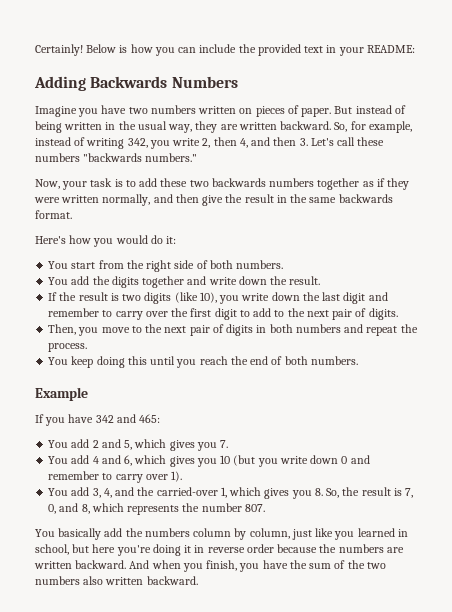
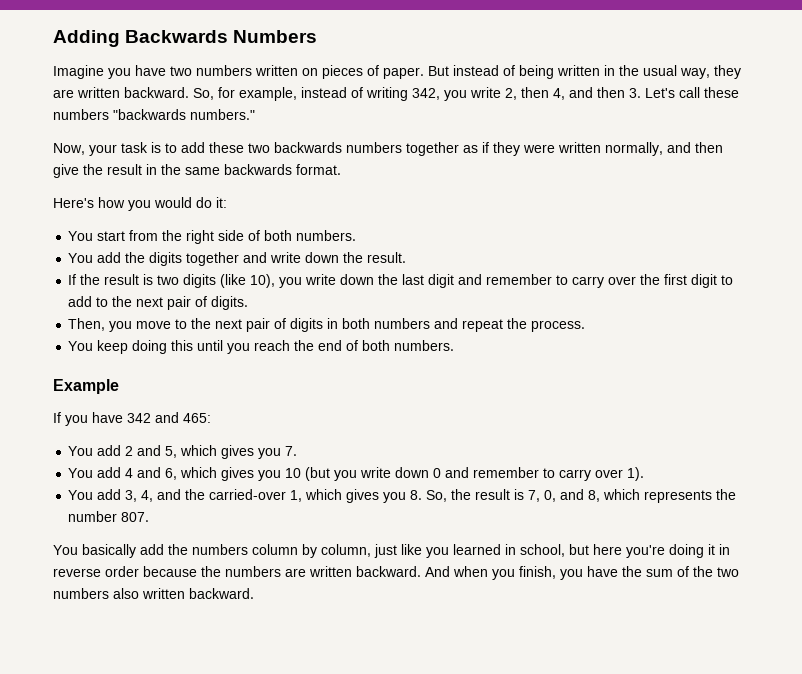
[35,44,415,56] Certainly! Below is how you can include the provided text in your README: // -> (53, 38) none

